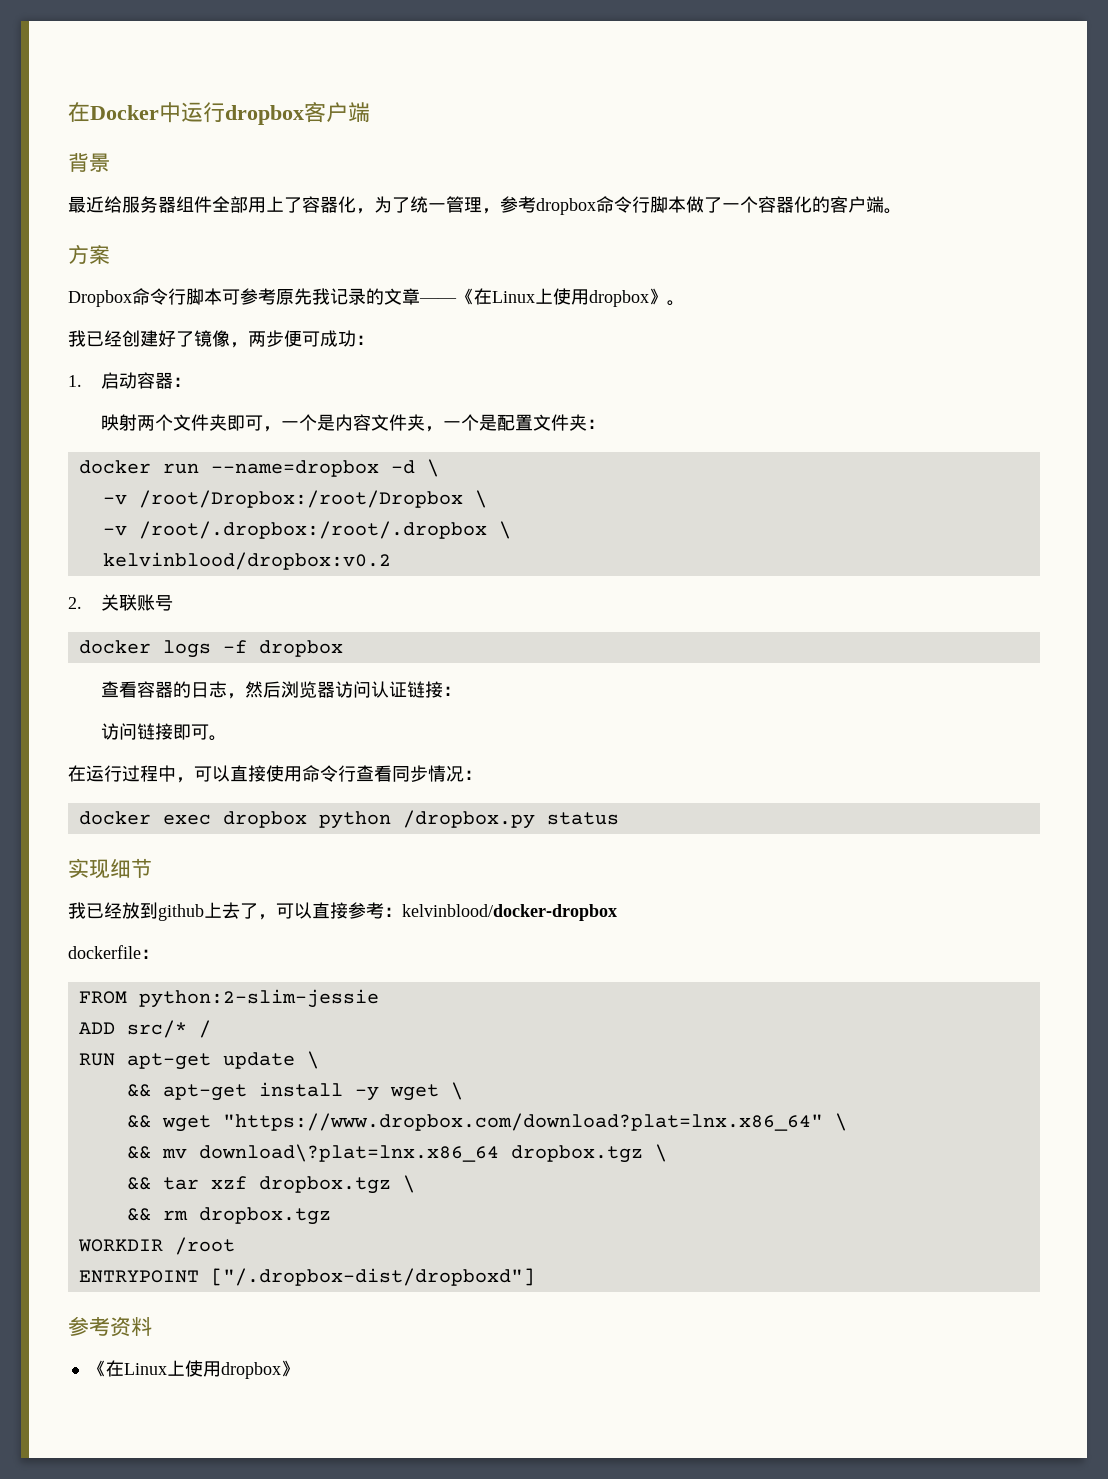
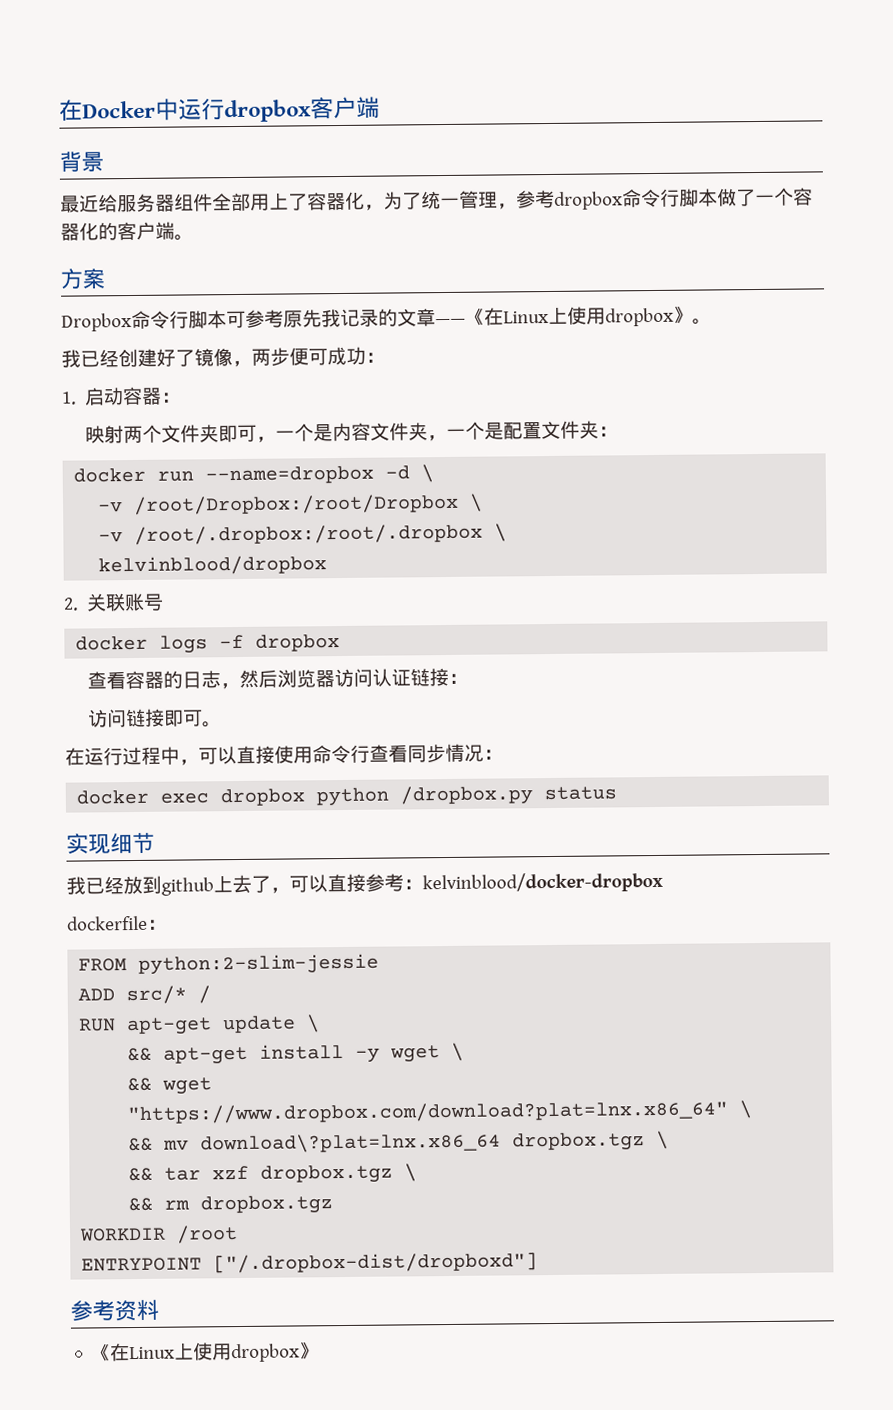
[102,552,391,570] kelvinblood/dropbox:v0.2 -> [98,555,328,576] kelvinblood/dropbox

